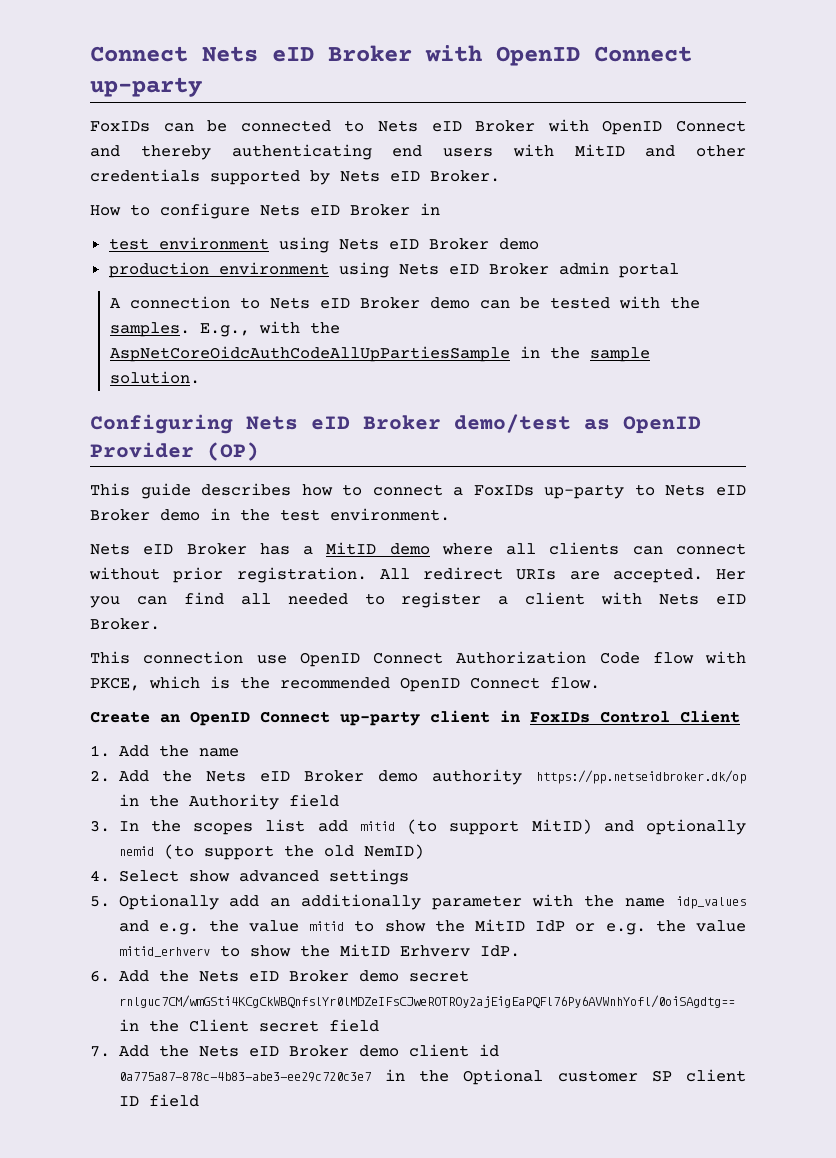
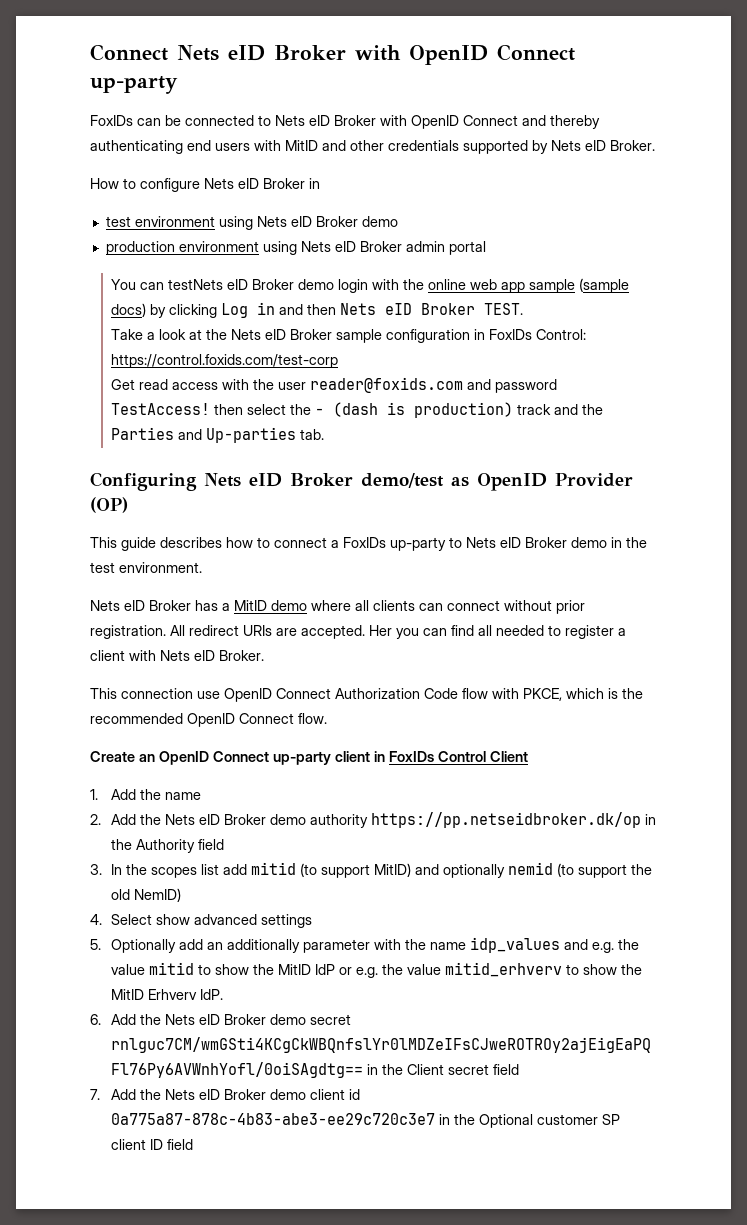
[109,296,700,309] [109,321,340,337] [109,346,650,362] [109,371,200,384] A connection to Nets eID Broker demo can be tested with the samples. E.g., with the AspNetCoreOidcAuthCodeAllUpPartiesSample in the sample solution. -> [110,278,629,293] [110,302,523,318] [110,329,586,343] [110,354,338,368] [110,377,557,393] [110,402,603,418] [110,427,324,443] You can testNets eID Broker demo login with the online web app sample (sample docs) by clicking Log in and then Nets eID Broker TEST. // Take a look at the Nets eID Broker sample configuration in FoxIDs Control: https://control.foxids.com/test-corp // Get read access with the user reader@foxids.com and password TestAccess! then select the - (dash is production) track and the Parties and Up-parties tab.

